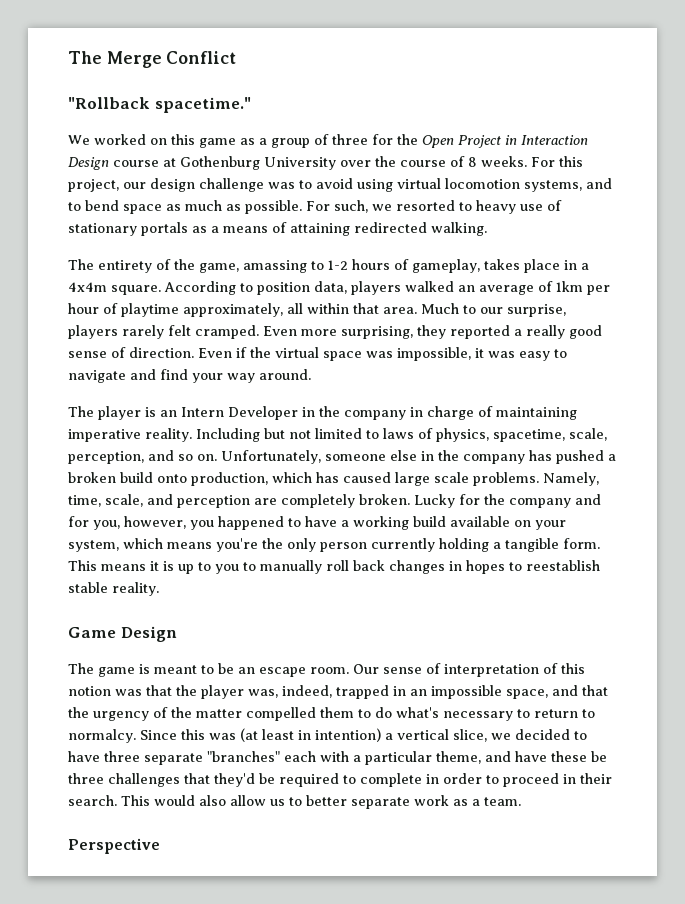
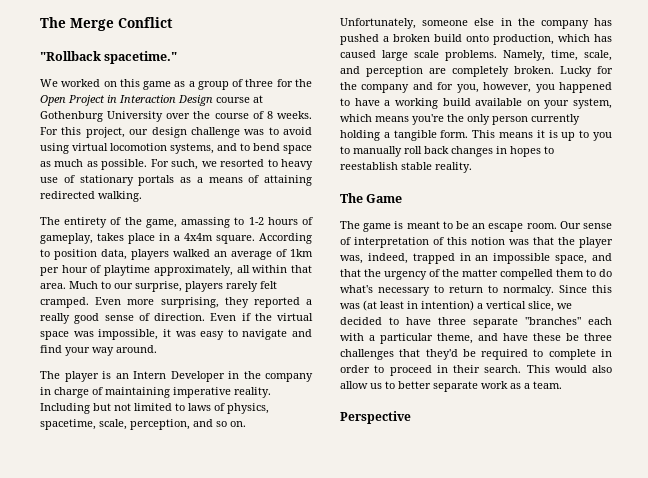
(159, 589) none -> [340,193,363,203] The
[120,626,177,642] Design -> (403, 198) none

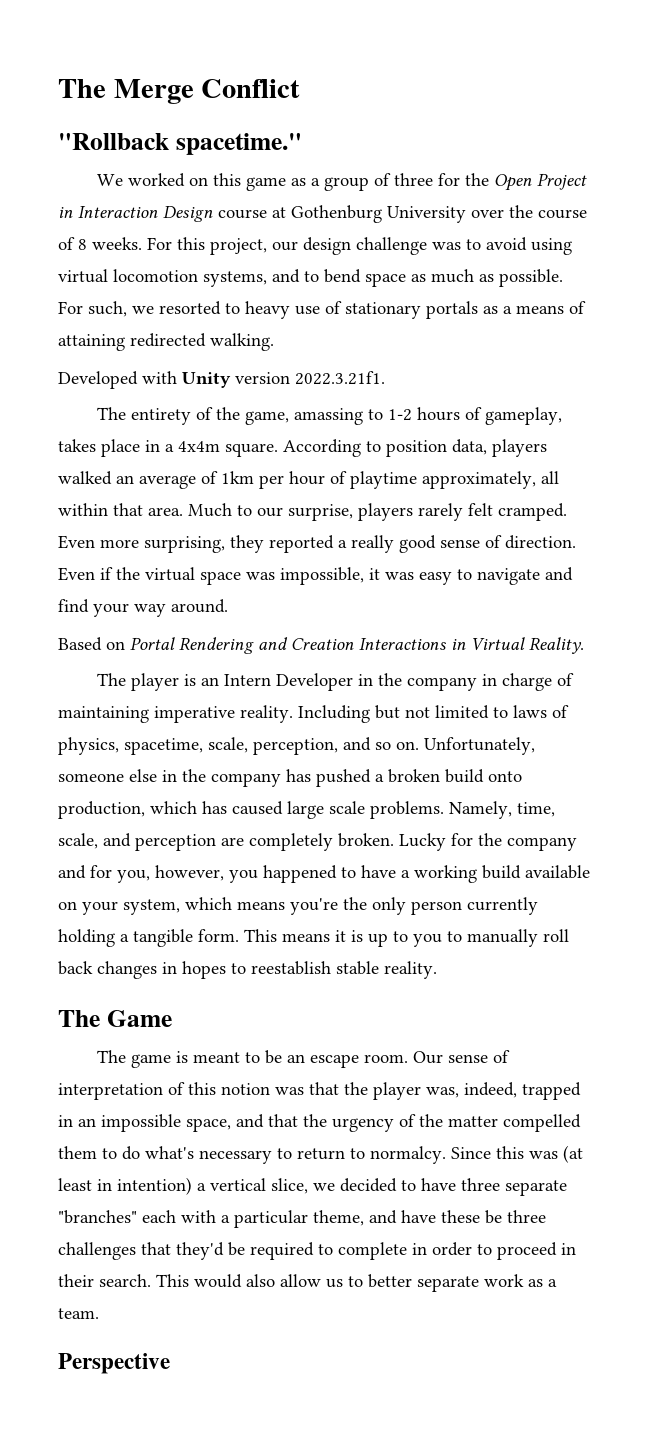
(142, 196) none -> [58,371,385,389] // Developed with Unity version 2022.3.21f1.
(157, 349) none -> [58,637,584,654] // Based on Portal Rendering and Creation Interactions in Virtual Reality.

